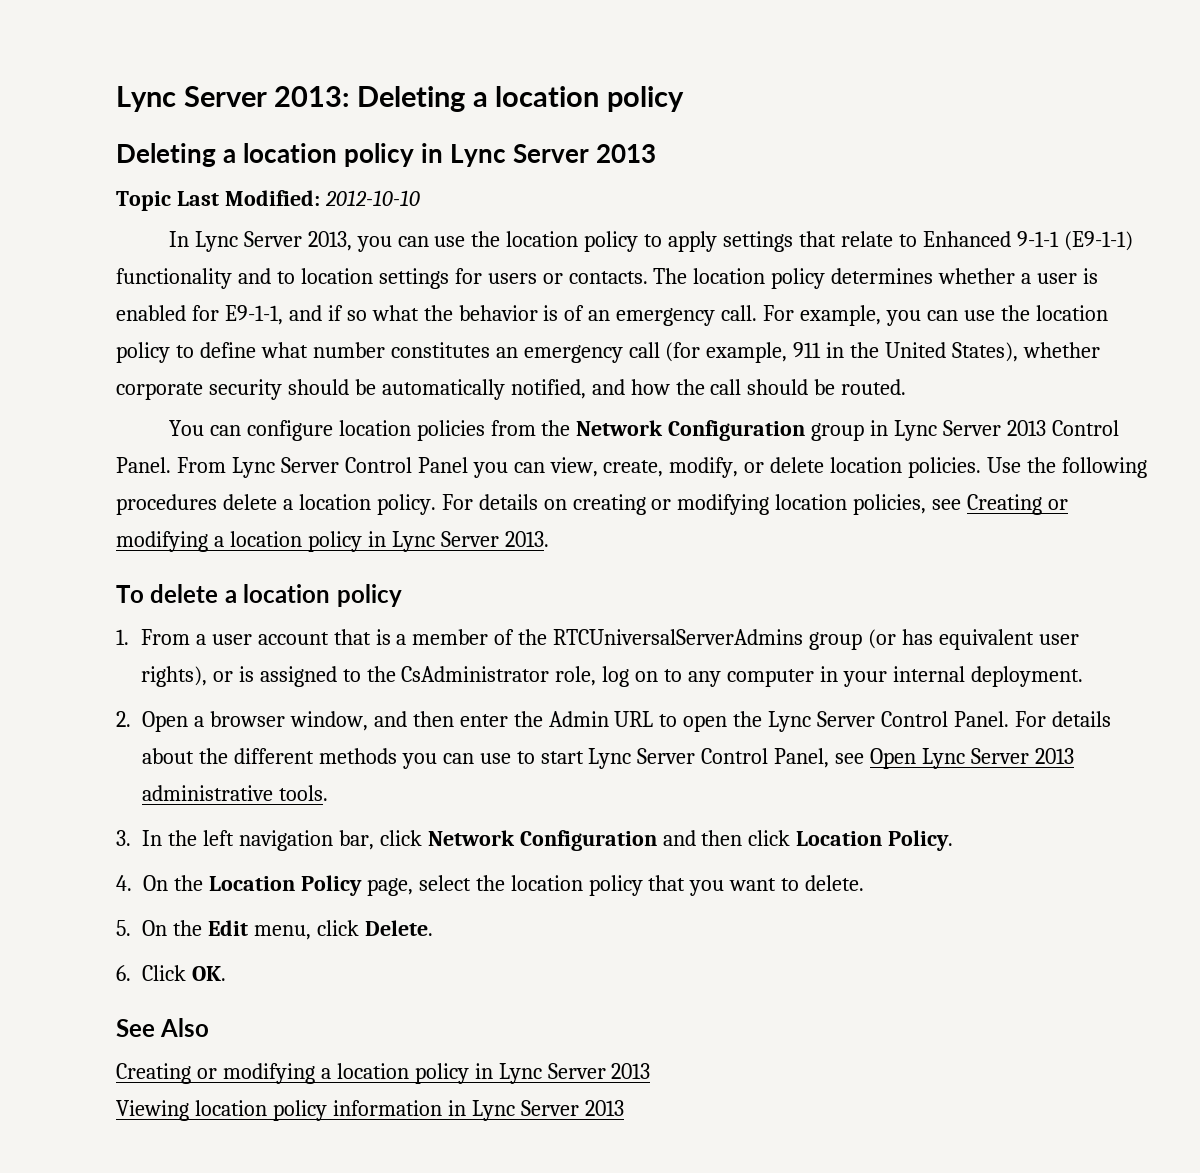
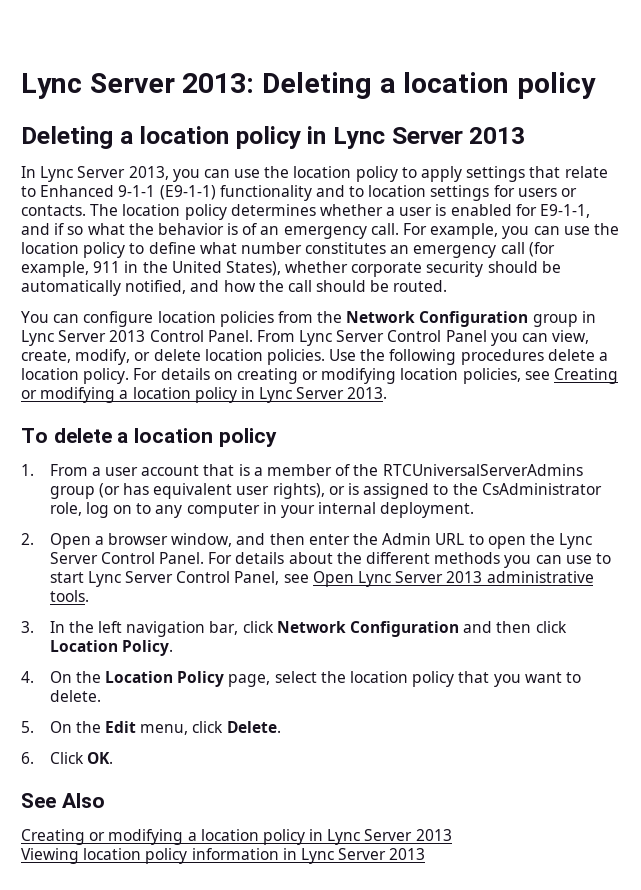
[116,190,420,211] // Topic Last Modified: 2012-10-10 -> (526, 135) none

